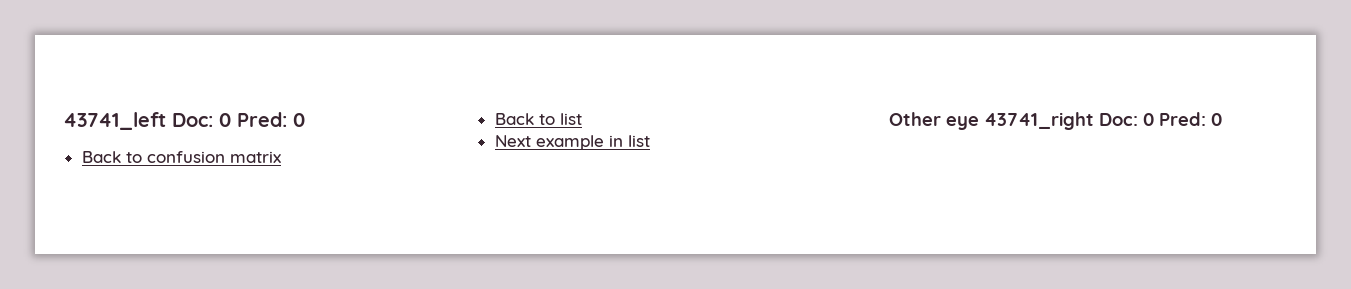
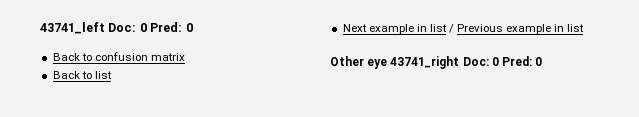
(650, 141) none -> [449,24,585,34] / Previous example in list

